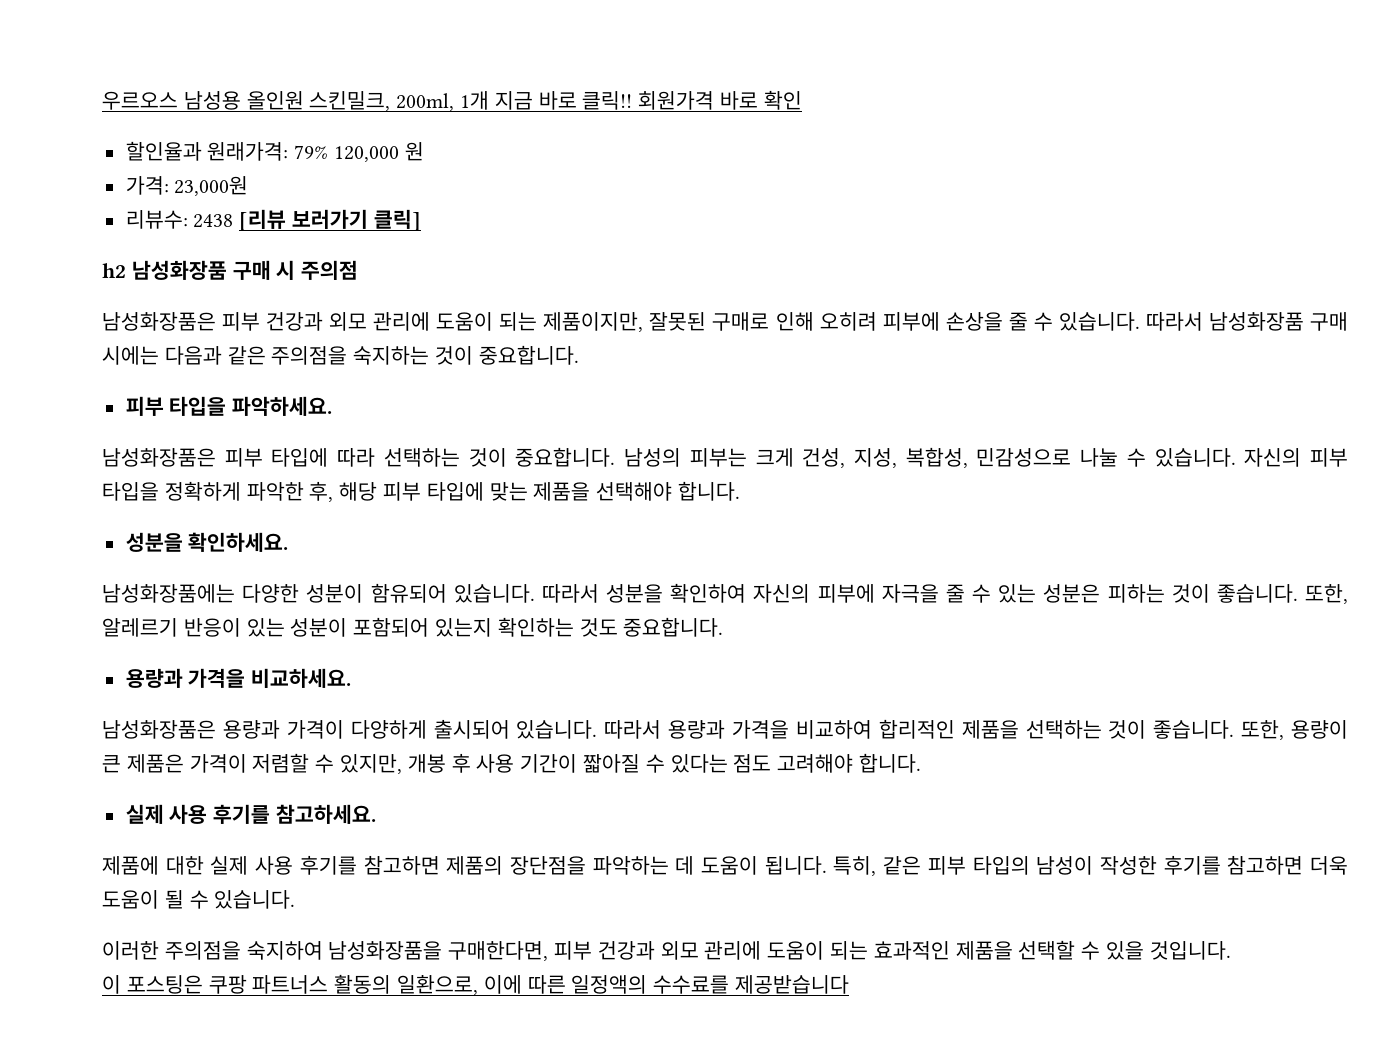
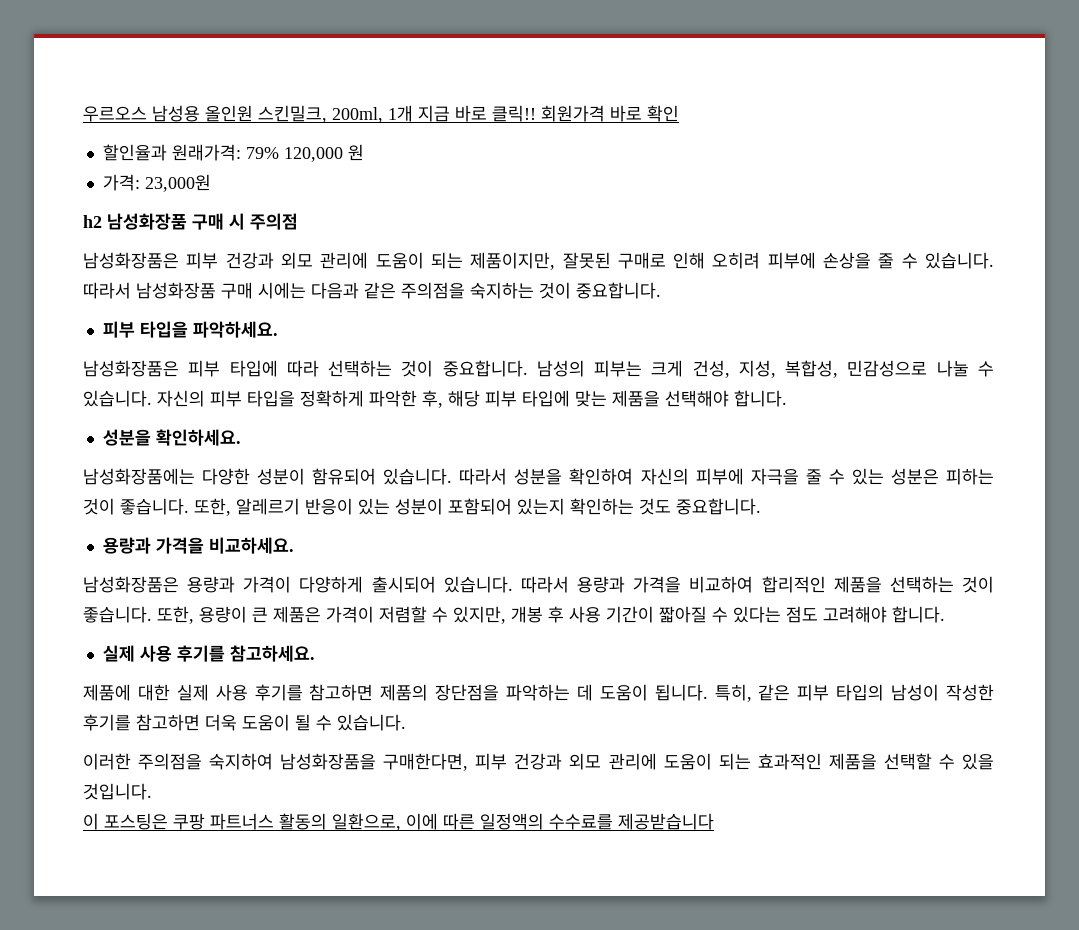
[125,209,421,231] // 리뷰수: 2438 [리뷰 보러가기 클릭] -> (211, 183) none

